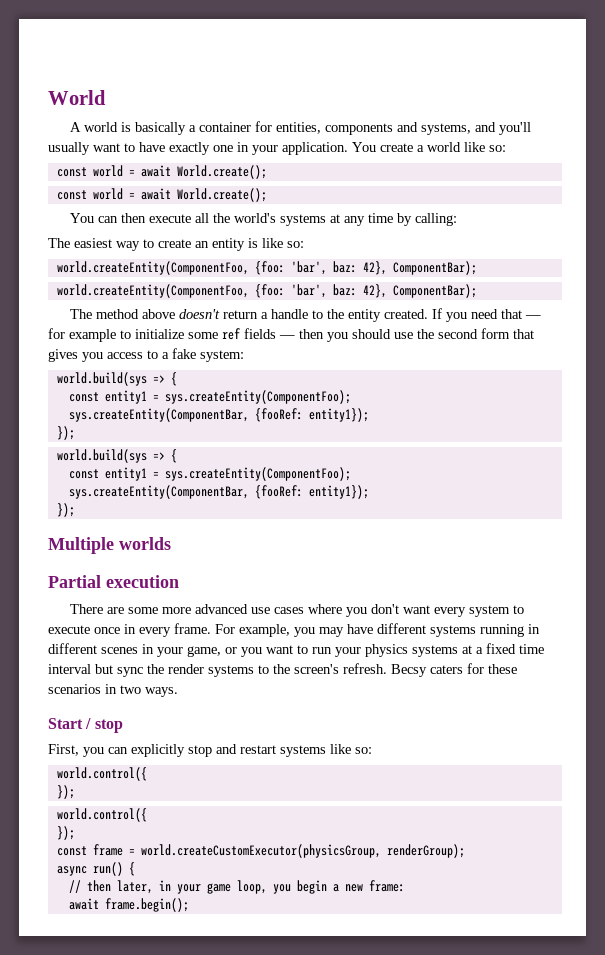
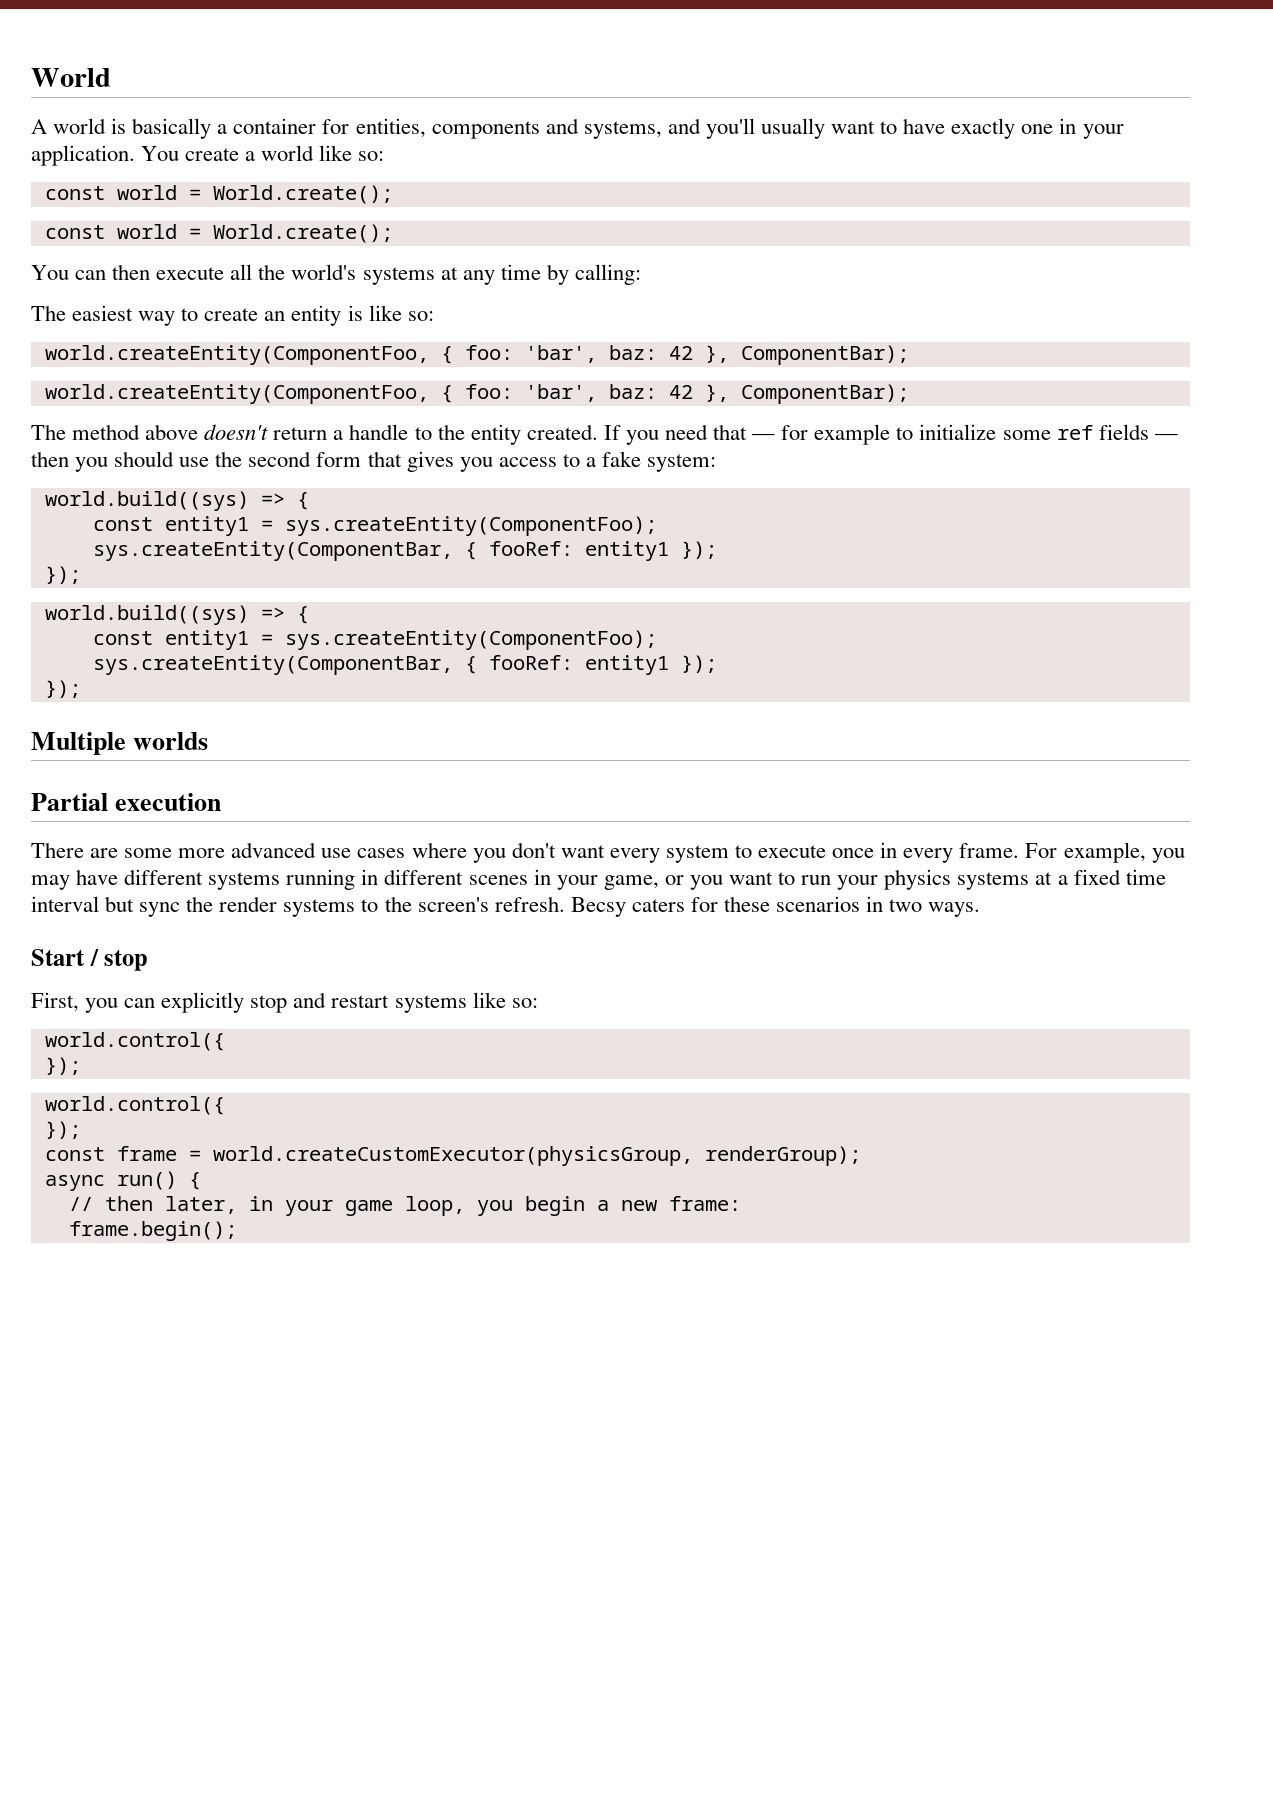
[140,165,171,177] await -> (201, 194) none
[140,188,171,200] await -> (201, 233) none
[254,261,477,275] [56,284,387,298] {foo: 'bar', baz: 42}, ComponentBar); // world.createEntity(ComponentFoo, {foo: 'bar', baz: 42}, -> [440,345,909,365] [44,384,729,404] { foo: 'bar', baz: 42 }, ComponentBar); // world.createEntity(ComponentFoo, { foo: 'bar', baz: 42 },
[56,372,177,386] [68,390,351,404] [68,408,369,422] [56,426,75,440] [56,449,177,463] [68,467,351,481] [68,485,369,499] world.build(sys => { // const entity1 = sys.createEntity(ComponentFoo); // sys.createEntity(ComponentBar, {fooRef: entity1}); // }); // world.build(sys => { // const entity1 = sys.createEntity(ComponentFoo); // sys.createEntity(ComponentBar, {fooRef: entity1}); -> [44,491,309,511] [92,516,657,536] [92,541,717,561] [44,566,81,584] [44,605,309,625] [92,630,657,650] [92,655,717,675] world.build((sys) => { // const entity1 = sys.createEntity(ComponentFoo); // sys.createEntity(ComponentBar, { fooRef: entity1 }); // }); // world.build((sys) => { // const entity1 = sys.createEntity(ComponentFoo); // sys.createEntity(ComponentBar, { fooRef: entity1 });
[68,898,99,910] await -> (741, 1203) none

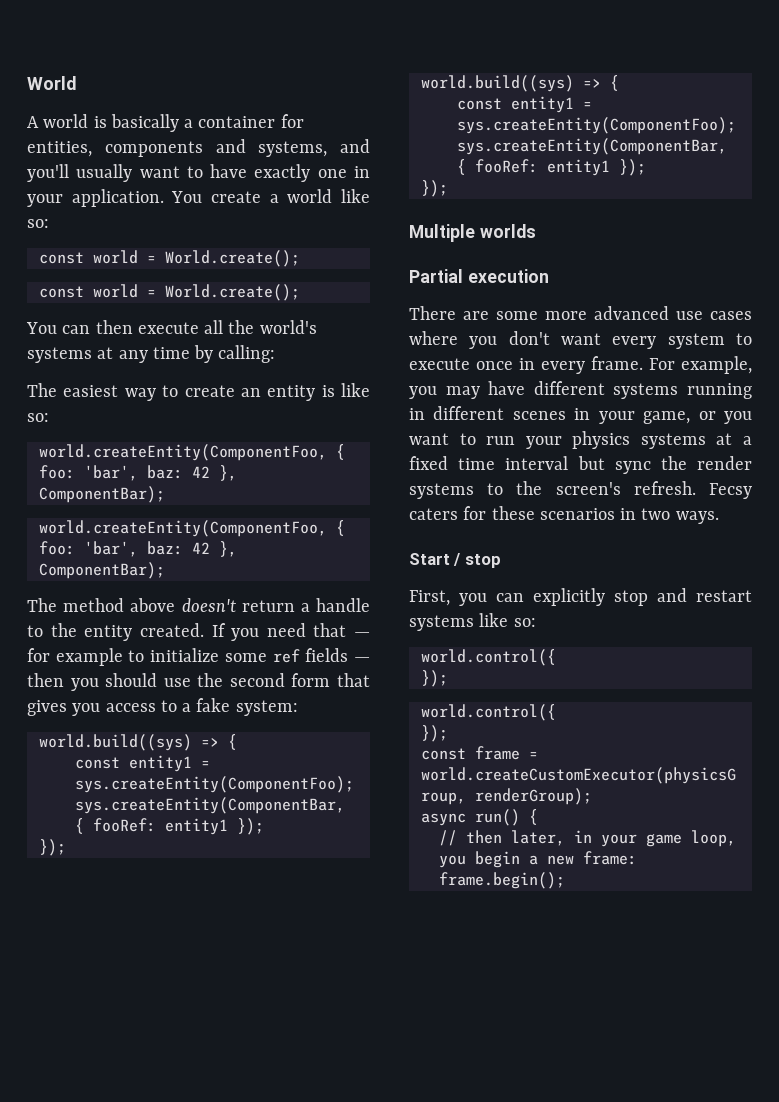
[570,897,626,917] Becsy -> [709,483,752,499] Fecsy

